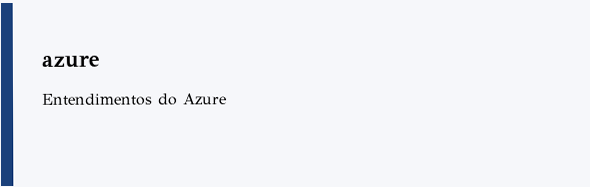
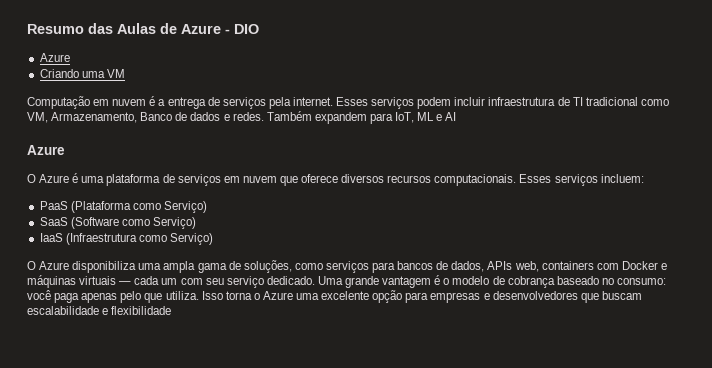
[41,54,100,68] [41,93,227,106] azure // Entendimentos do Azure -> [27,23,259,34] [39,53,70,62] [39,69,125,78] [27,96,669,109] [27,111,457,124] [27,145,65,155] [27,173,644,186] [39,201,207,213] [39,217,196,229] [39,233,213,245] [27,260,667,273] [27,275,666,288] [27,290,642,303] [27,306,172,315] Resumo das Aulas de Azure - DIO // Azure // Criando uma VM // Computação em nuvem é a entrega de serviços pela internet. Esses serviços podem incluir infraestrutura de TI tradicional como VM, Armazenamento, Banco de dados e redes. Também expandem para IoT, ML e AI // Azure // O Azure é uma plataforma de serviços em nuvem que oferece diversos recursos computacionais. Esses serviços incluem: // PaaS (Plataforma como Serviço) // SaaS (Software como Serviço) // IaaS (Infraestrutura como Serviço) // O Azure disponibiliza uma ampla gama de soluções, como serviços para bancos de dados, APIs web, containers com Docker e máquinas virtuais — cada um com seu serviço dedicado. Uma grande vantagem é o modelo de cobrança baseado no consumo: você paga apenas pelo que utiliza. Isso torna o Azure uma excelente opção para empresas e desenvolvedores que buscam escalabilidade e flexibilidade

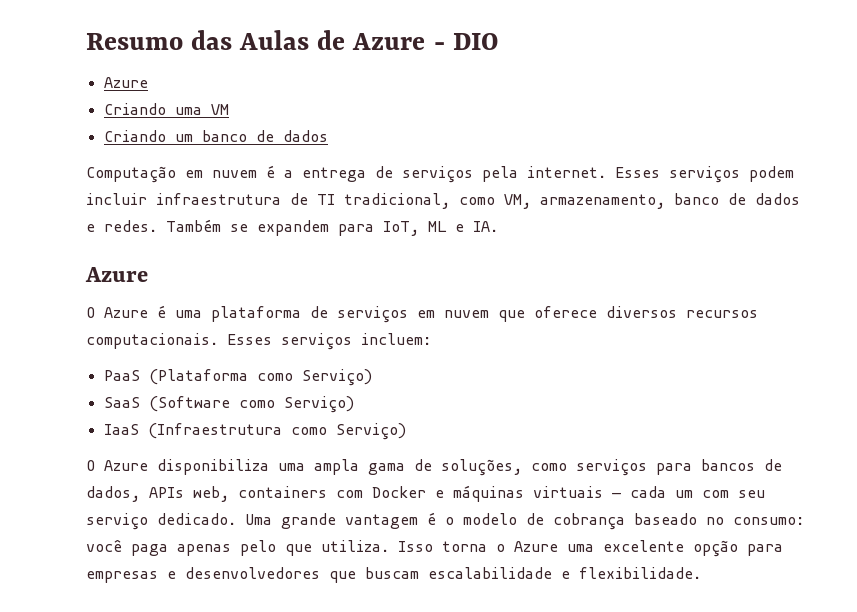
(125, 73) none -> [103,130,328,142] // Criando um banco de dados
[585,97,638,106] tradicional -> [344,193,450,209] tradicional,
[51,112,173,123] Armazenamento, Banco -> [540,193,719,209] armazenamento, banco
(312, 116) none -> [230,224,248,232] se
[445,112,457,121] AI -> [473,221,498,232] IA.
[111,306,172,315] flexibilidade -> [579,567,701,579] flexibilidade.

